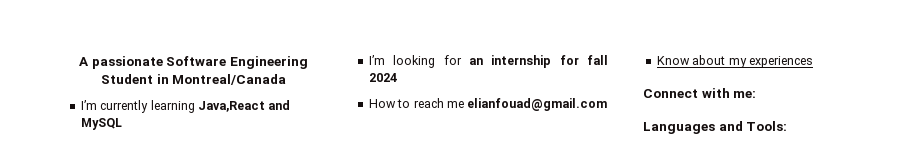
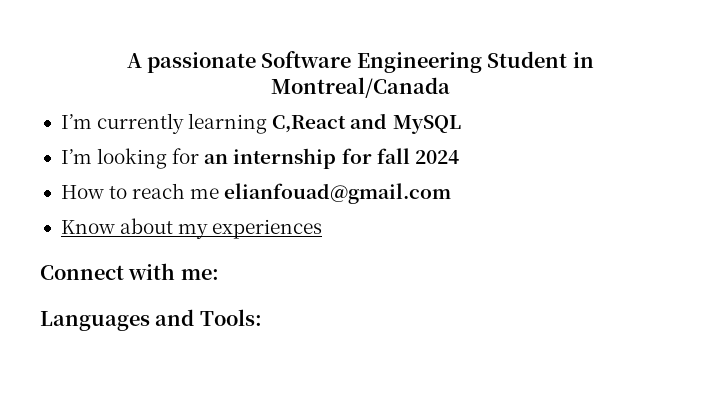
[197,101,265,112] Java,React -> [272,115,347,133] C,React

